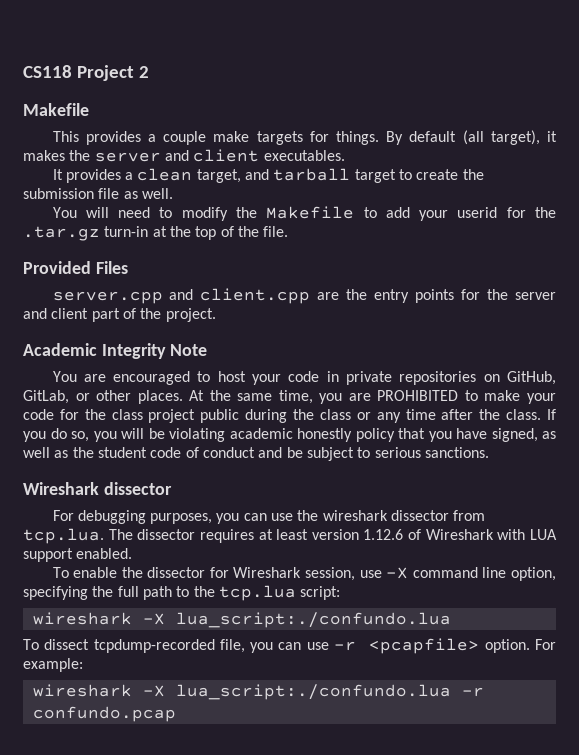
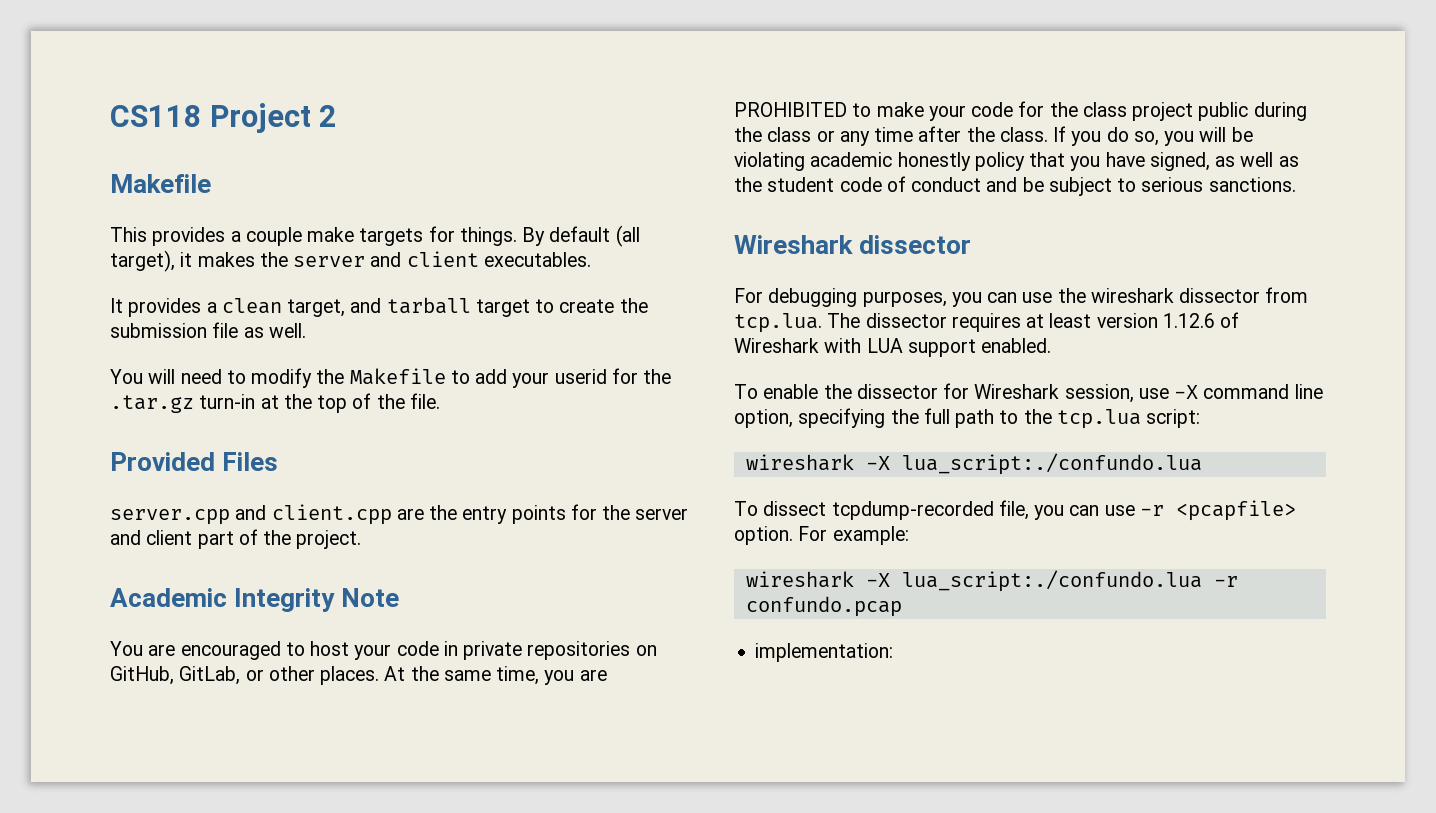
(176, 714) none -> [755,643,894,662] // implementation:

